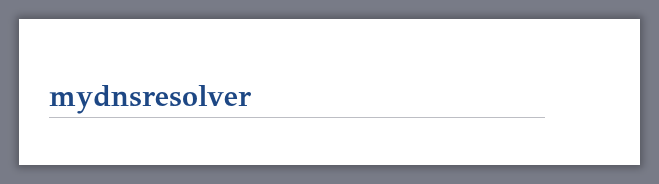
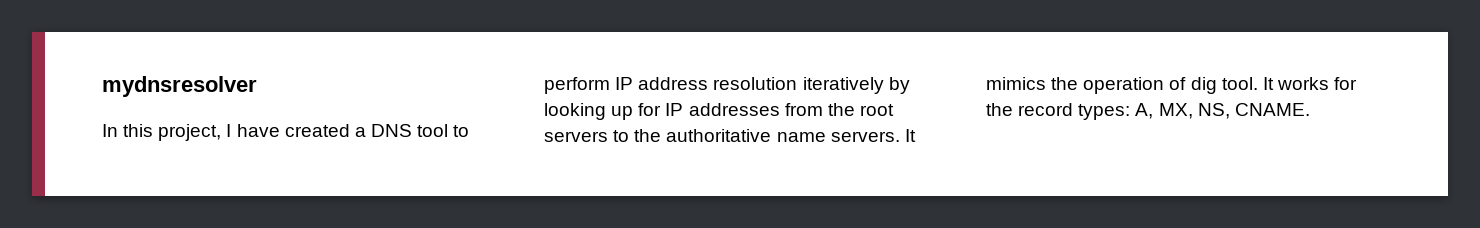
(252, 99) none -> [102,124,470,141] [544,77,910,94] [544,103,894,120] [544,129,916,142] [986,77,1358,94] [986,103,1310,120] // In this project, I have created a DNS tool to perform IP address resolution iteratively by looking up for IP addresses from the root servers to the authoritative name servers. It mimics the operation of dig tool. It works for the record types: A, MX, NS, CNAME.

